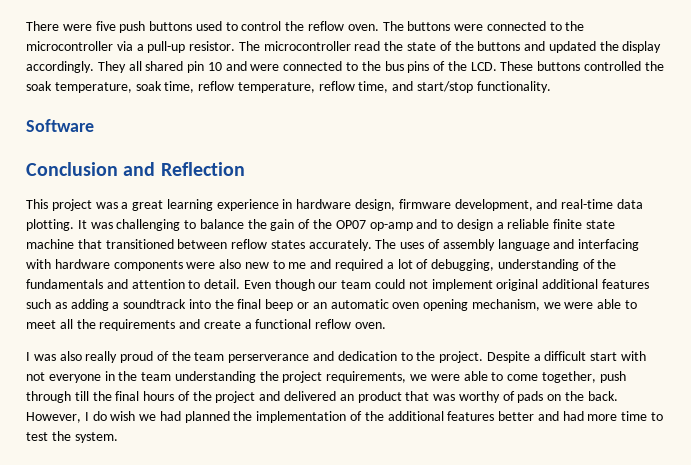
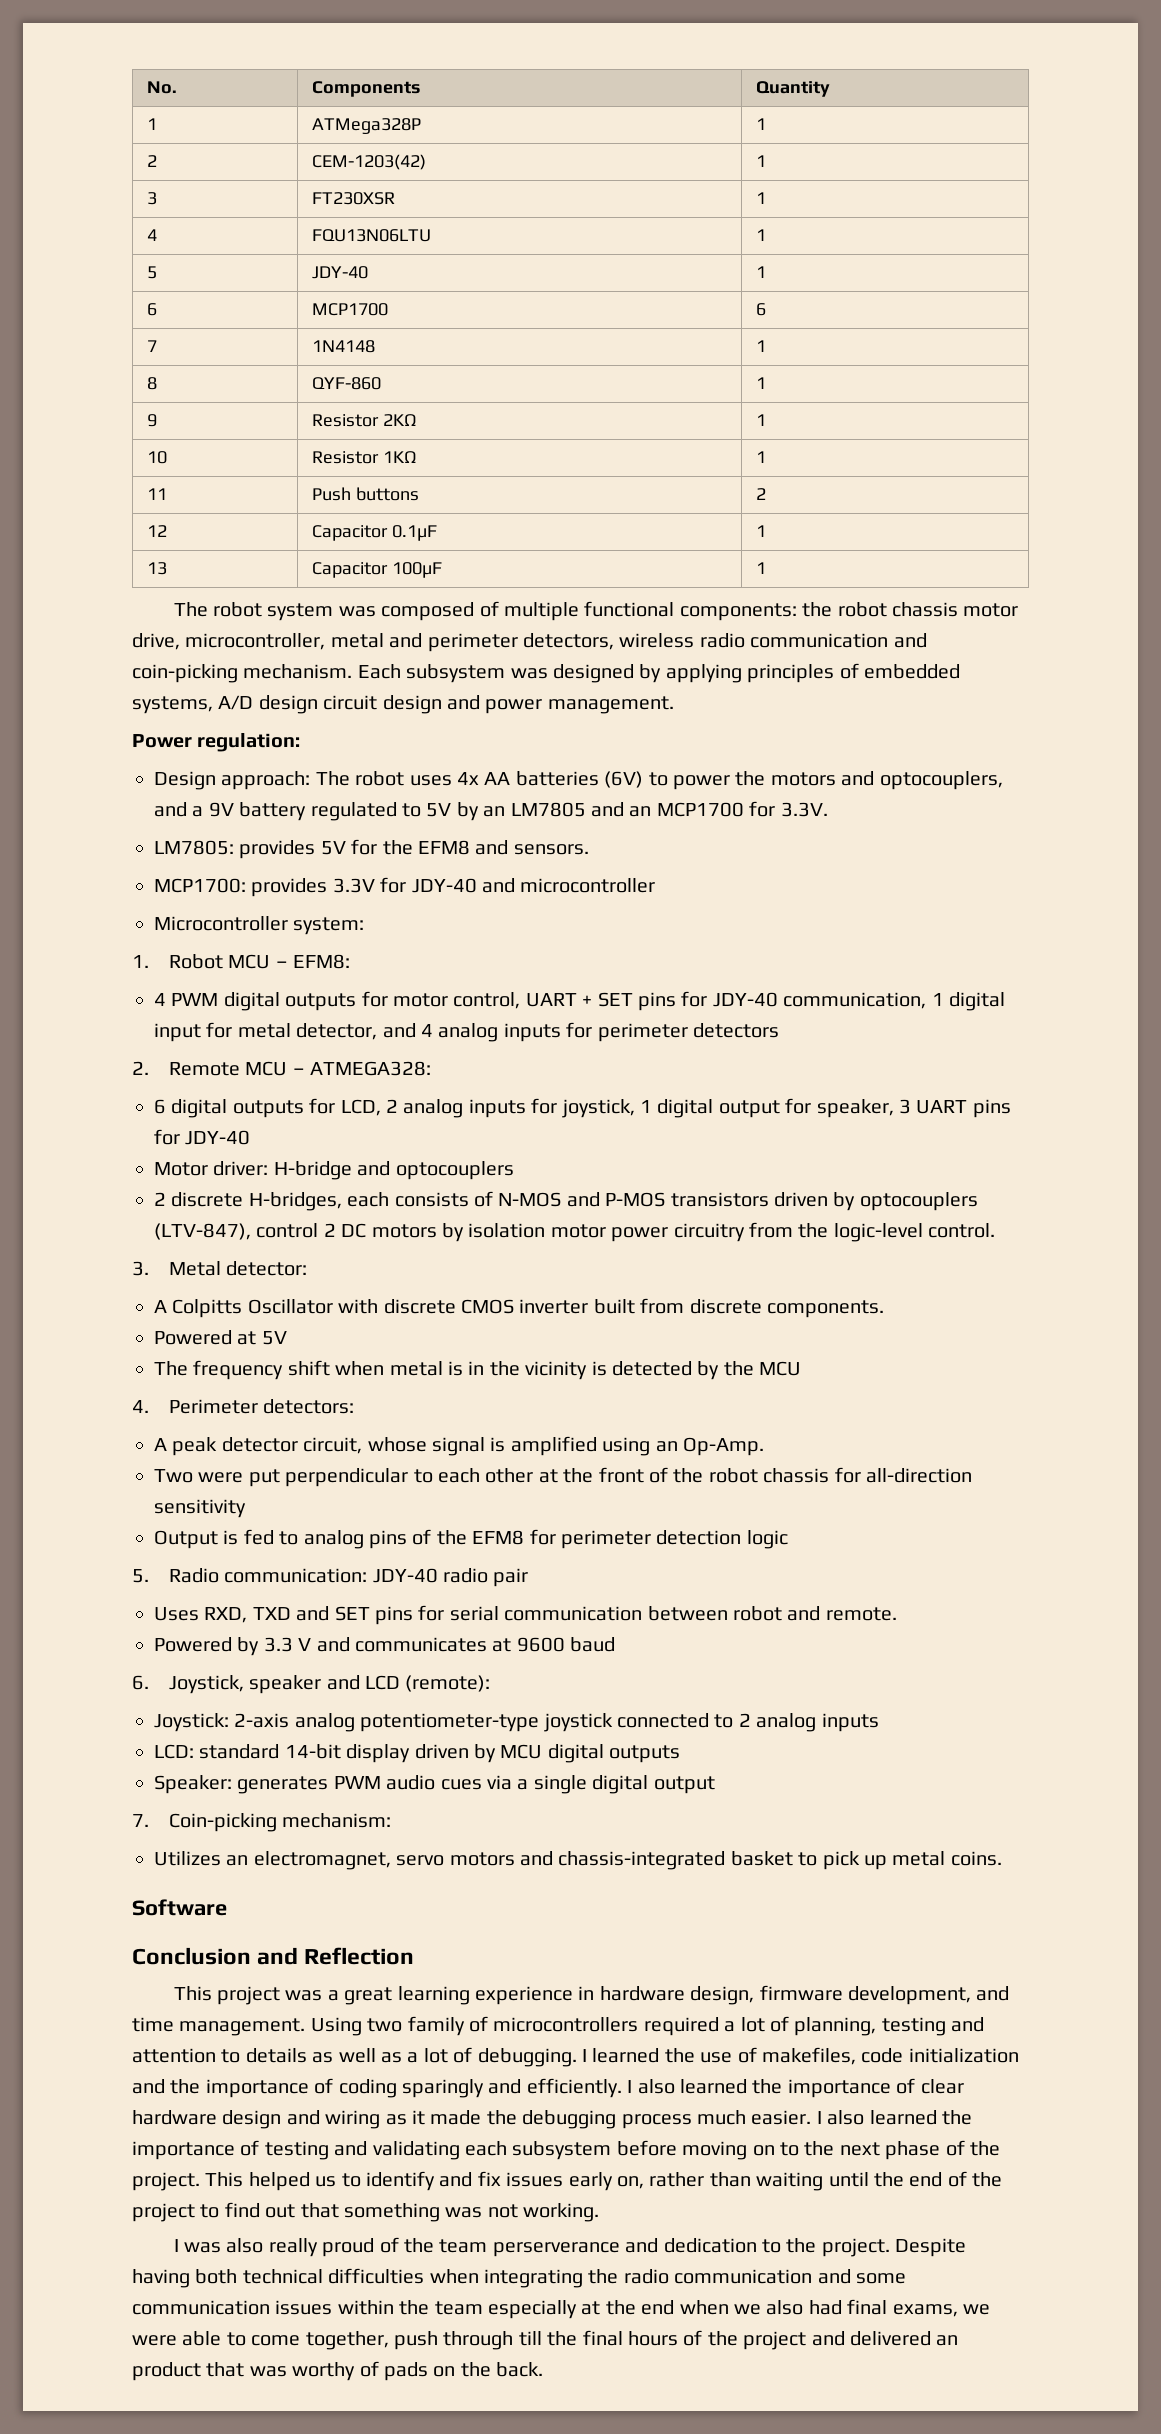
[26,21,585,33] [26,41,662,53] [26,61,664,73] [26,81,551,93] There were five push buttons used to control the reflow oven. The buttons were connected to the microcontroller via a pull-up resistor. The microcontroller read the state of the buttons and updated the display accordingly. They all shared pin 10 and were connected to the bus pins of the LCD. These buttons controlled the soak temperature, soak time, reflow temperature, reflow time, and start/stop functionality. -> [146,81,177,94] [311,81,420,97] [755,81,830,97] [146,118,157,130] [311,118,421,134] [755,118,766,130] [146,155,157,167] [311,154,426,170] [755,155,766,167] [146,192,157,205] [311,192,395,205] [755,192,766,204] [146,229,157,241] [311,229,431,242] [755,229,766,241] [146,266,157,279] [311,266,368,279] [755,266,766,278] [146,303,157,316] [311,303,388,316] [755,303,766,316] [146,340,157,352] [311,340,375,353] [755,340,766,352] [146,377,157,390] [311,377,381,390] [755,377,766,389] [146,414,157,427] [311,414,417,427] [755,414,766,426] [146,451,167,464] [311,451,417,464] [755,451,766,463] [146,488,167,500] [311,487,419,501] [755,488,766,500] [146,525,167,537] [311,525,437,541] [755,525,766,537] [146,562,167,575] [311,562,442,578] [755,562,766,574] [173,601,1019,621] [132,633,927,652] [132,663,960,683] [132,695,674,714] [132,733,301,752] [154,771,1003,790] [154,801,828,821] [154,839,589,859] [154,877,656,897] [154,916,365,935] [132,954,350,969] [154,991,1005,1011] [154,1022,779,1042] [132,1061,431,1076] [154,1098,1011,1118] [154,1129,251,1145] [154,1161,514,1180] [154,1191,978,1211] [154,1222,996,1242] [132,1261,308,1276] [154,1298,884,1318] [154,1330,287,1345] [154,1360,802,1380] [132,1399,355,1414] [154,1436,764,1456] [154,1467,972,1487] [154,1499,246,1518] [154,1529,788,1549] [132,1568,529,1587] [154,1605,897,1625] [154,1637,616,1656] [132,1675,491,1694] [154,1713,879,1732] [154,1744,681,1763] [154,1775,715,1794] [132,1813,392,1832] [154,1851,1002,1870] No. | Components | Quantity // 1 | ATMega328P | 1 // 2 | CEM-1203(42) | 1 // 3 | FT230XSR | 1 // 4 | FQU13N06LTU | 1 // 5 | JDY-40 | 1 // 6 | MCP1700 | 6 // 7 | 1N4148 | 1 // 8 | QYF-860 | 1 // 9 | Resistor 2KΩ | 1 // 10 | Resistor 1KΩ | 1 // 11 | Push buttons | 2 // 12 | Capacitor 0.1µF | 1 // 13 | Capacitor 100µF | 1 // The robot system was composed of multiple functional components: the robot chassis motor drive, microcontroller, metal and perimeter detectors, wireless radio communication and coin-picking mechanism. Each subsystem was designed by applying principles of embedded systems, A/D design circuit design and power management. // Power regulation: // Design approach: The robot uses 4x AA batteries (6V) to power the motors and optocouplers, and a 9V battery regulated to 5V by an LM7805 and an MCP1700 for 3.3V. // LM7805: provides 5V for the EFM8 and sensors. // MCP1700: provides 3.3V for JDY-40 and microcontroller // Microcontroller system: // 1. Robot MCU – EFM8: // 4 PWM digital outputs for motor control, UART + SET pins for JDY-40 communication, 1 digital input for metal detector, and 4 analog inputs for perimeter detectors // 2. Remote MCU – ATMEGA328: // 6 digital outputs for LCD, 2 analog inputs for joystick, 1 digital output for speaker, 3 UART pins for JDY-40 // Motor driver: H-bridge and optocouplers // 2 discrete H-bridges, each consists of N-MOS and P-MOS transistors driven by optocouplers (LTV-847), control 2 DC motors by isolation motor power circuitry from the logic-level control. // 3. Metal detector: // A Colpitts Oscillator with discrete CMOS inverter built from discrete components. // Powered at 5V // The frequency shift when metal is in the vicinity is detected by the MCU // 4. Perimeter detectors: // A peak detector circuit, whose signal is amplified using an Op-Amp. // Two were put perpendicular to each other at the front of the robot chassis for all-direction sensitivity // Output is fed to analog pins of the EFM8 for perimeter detection logic // 5. Radio communication: JDY-40 radio pair // Uses RXD, TXD and SET pins for serial communication between robot and remote. // Powered by 3.3 V and communicates at 9600 baud // 6. Joystick, speaker and LCD (remote): // Joystick: 2-axis analog potentiometer-type joystick connected to 2 analog inputs // LCD: standard 14-bit display driven by MCU digital outputs // Speaker: generates PWM audio cues via a single digital output // 7. Coin-picking mechanism: // Utilizes an electromagnet, servo motors and chassis-integrated basket to pick up metal coins.
[561,199,643,209] [26,219,616,231] [26,239,640,251] [26,259,617,271] [26,279,649,291] [26,299,638,311] [26,319,387,331] real-time data plotting. It was challenging to balance the gain of the OP07 op-amp and to design a reliable finite state machine that transitioned between reflow states accurately. The uses of assembly language and interfacing with hardware components were also new to me and required a lot of debugging, understanding of the fundamentals and attention to detail. Even though our team could not implement original additional features such as adding a soundtrack into the final beep or an automatic oven opening mechanism, we were able to meet all the requirements and create a functional reflow oven. -> [132,2016,985,2036] [132,2047,1019,2067] [132,2078,964,2098] [132,2110,972,2129] [132,2140,1000,2160] [132,2171,1003,2191] [132,2202,600,2222] time management. Using two family of microcontrollers required a lot of planning, testing and attention to details as well as a lot of debugging. I learned the use of makefiles, code initialization and the importance of coding sparingly and efficiently. I also learned the importance of clear hardware design and wiring as it made the debugging process much easier. I also learned the importance of testing and validating each subsystem before moving on to the next phase of the project. This helped us to identify and fix issues early on, rather than waiting until the end of the project to find out that something was not working.
[533,351,647,361] [26,371,407,383] a difficult start with not everyone in the team understanding the project requirements, -> [132,2268,906,2288] [132,2299,958,2319] having both technical difficulties when integrating the radio communication and some communication issues within the team especially at the end when we also had final exams,
[26,411,664,423] [26,431,118,443] However, I do wish we had planned the implementation of the additional features better and had more time to test the system. -> (544, 2369) none

